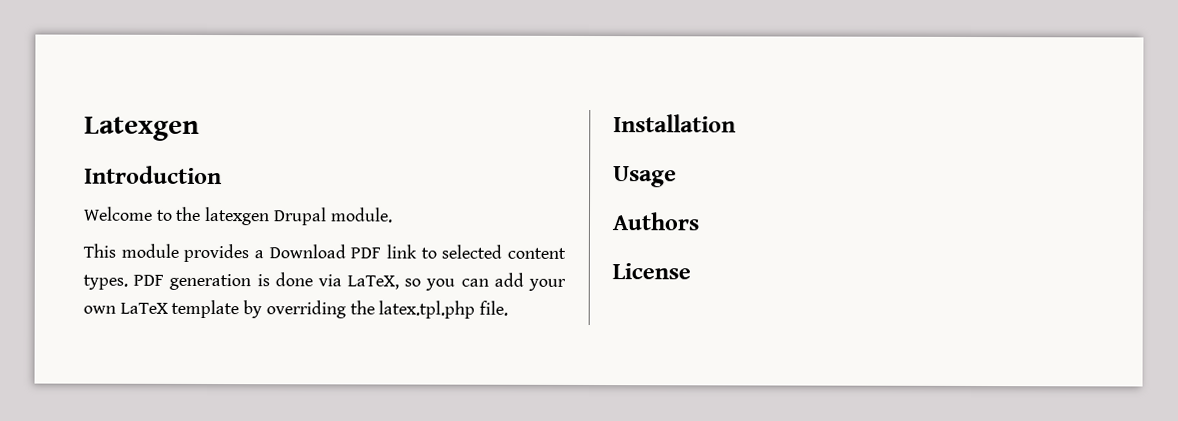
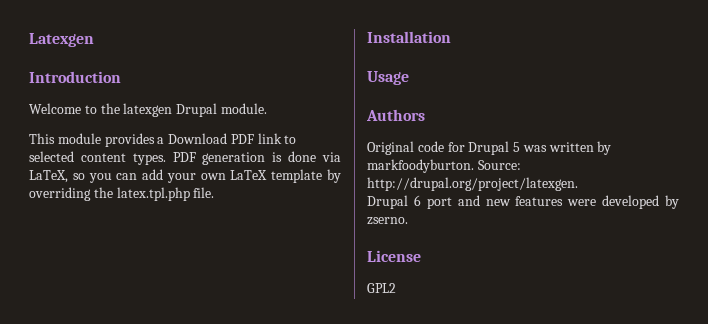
(699, 221) none -> [367,141,612,155] [367,159,521,173] [367,177,578,191] [367,195,679,209] [367,217,408,225] // Original code for Drupal 5 was written by markfoodyburton. Source: http://drupal.org/project/latexgen. // Drupal 6 port and new features were developed by zserno.
(691, 271) none -> [367,283,396,293] // GPL2

